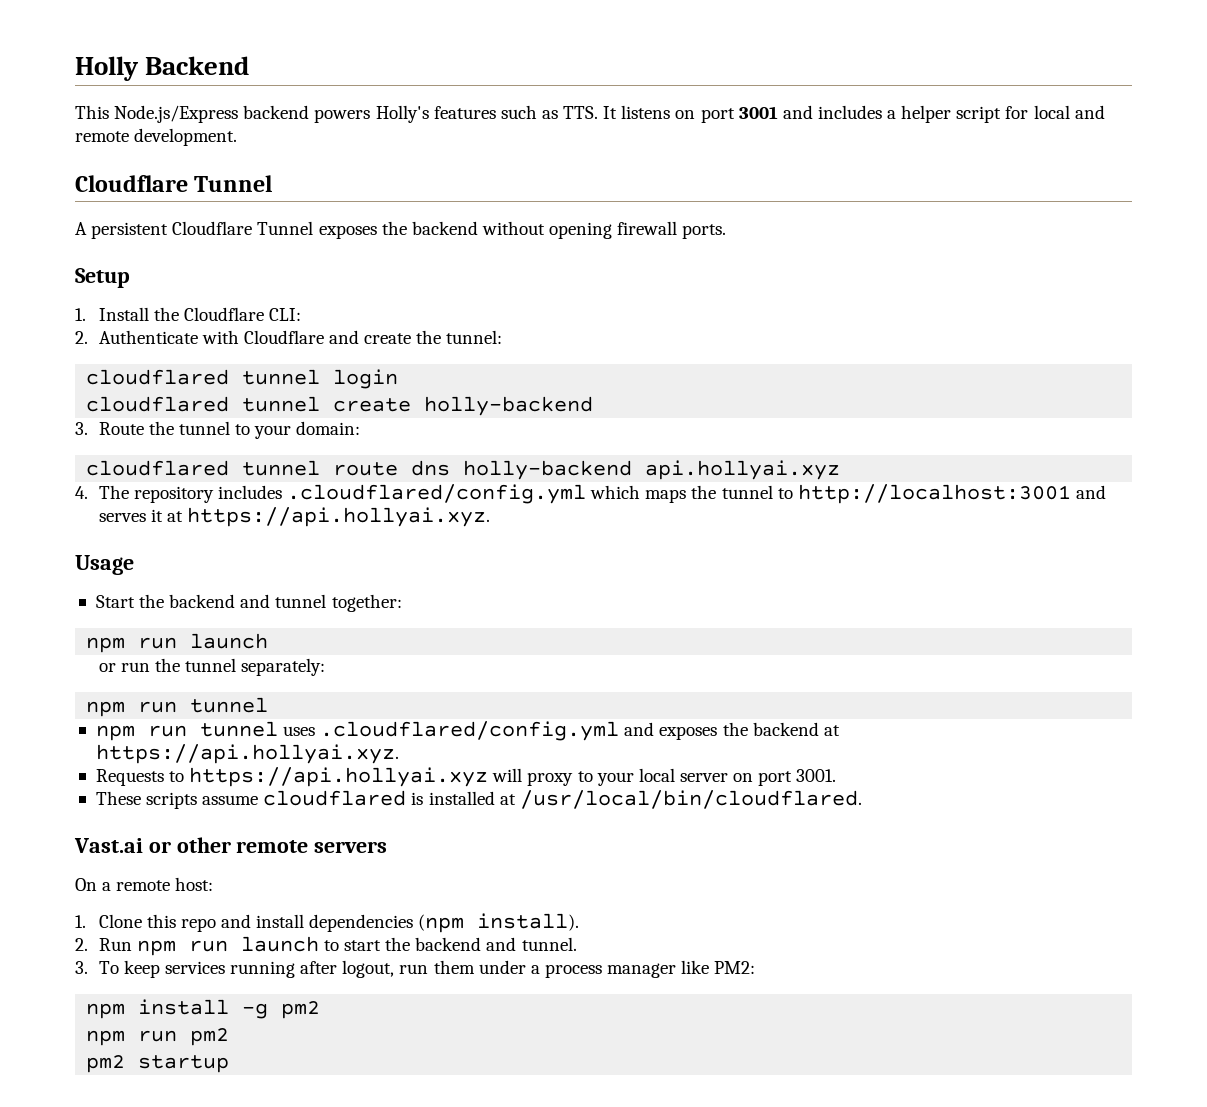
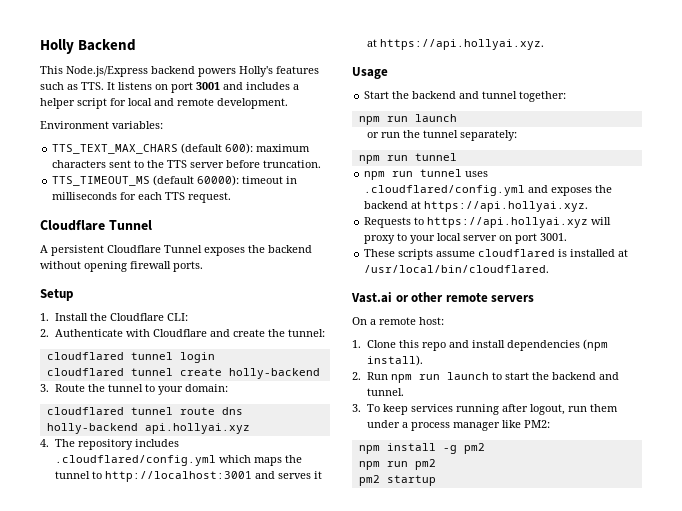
(238, 137) none -> [40,121,163,129] [52,143,311,154] [52,160,322,168] [52,175,298,186] [52,192,232,203] // Environment variables: // TTS_TEXT_MAX_CHARS (default 600): maximum characters sent to the TTS server before truncation. // TTS_TIMEOUT_MS (default 60000): timeout in milliseconds for each TTS request.

